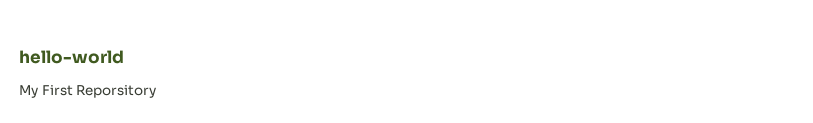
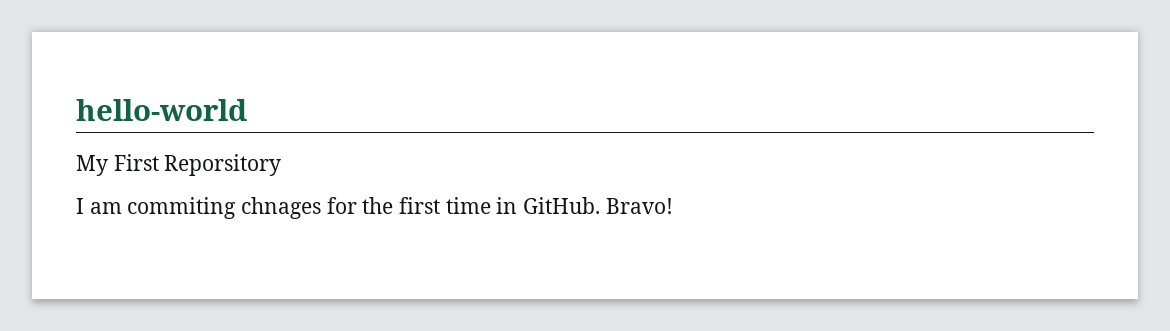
(157, 91) none -> [76,197,673,219] // I am commiting chnages for the first time in GitHub. Bravo!

